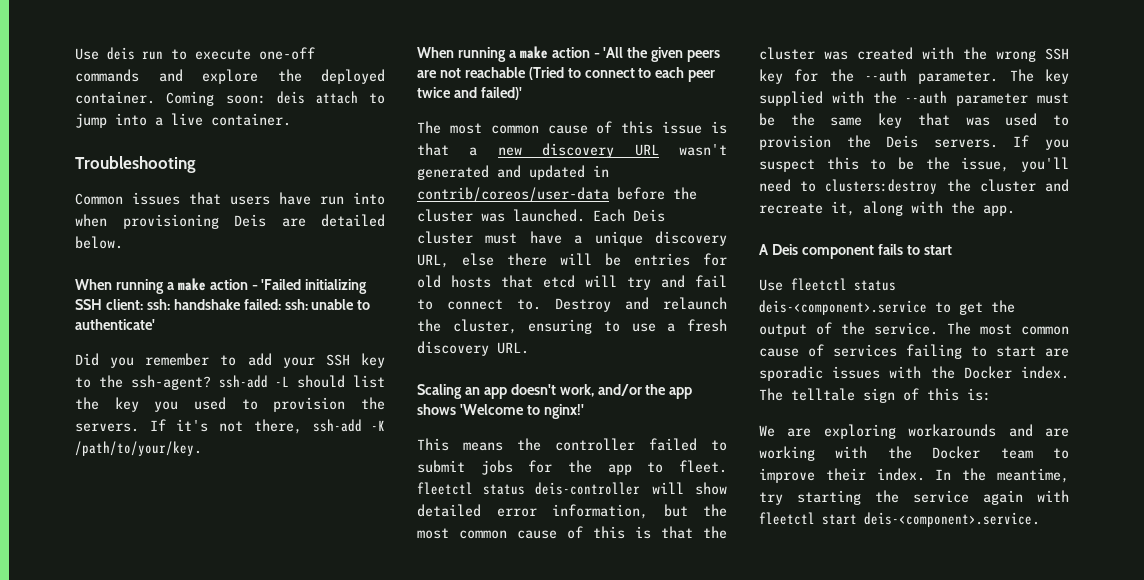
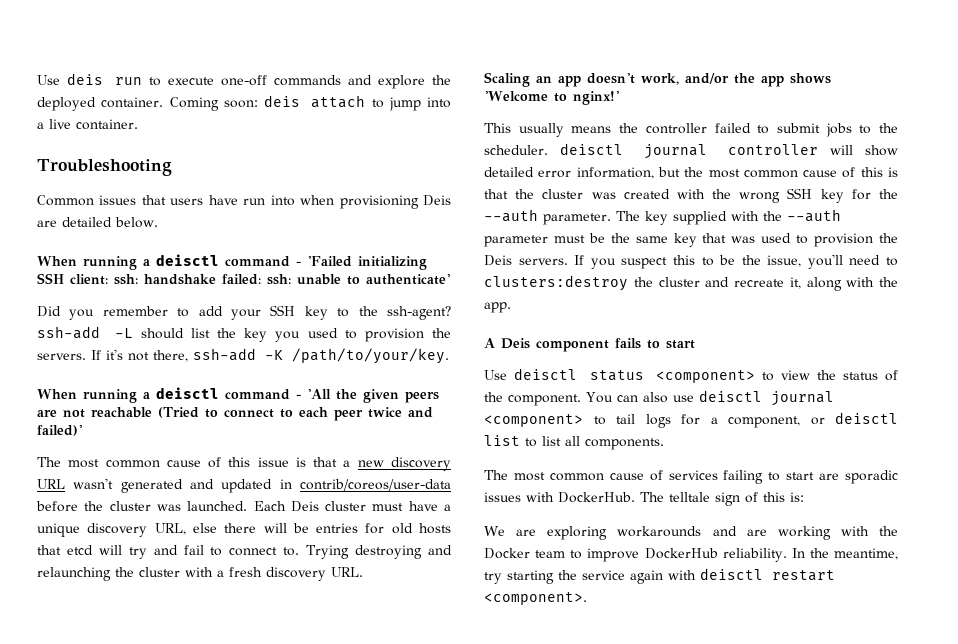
[177,278,248,291] make action -> [156,254,290,267] deisctl command
[519,46,590,59] make action -> [156,387,290,400] deisctl command
[555,297,727,312] [417,319,656,334] Destroy and relaunch the cluster, ensuring to use -> [306,545,453,559] [37,567,213,581] Trying destroying and relaunching the cluster with
(449, 444) none -> [518,123,564,137] usually
[528,460,727,475] [417,482,641,495] for the app to fleet. fleetctl status deis-controller -> [859,123,898,134] [484,143,819,159] to the scheduler. deisctl journal controller
[791,278,896,291] [759,300,1015,315] [759,322,938,337] fleetctl status deis-<component>.service to get the output of the service. -> [513,368,899,383] [484,390,834,406] [484,412,898,428] [484,435,664,450] deisctl status <component> to view the status of the component. You can also use deisctl journal <component> to tail logs for a component, or deisctl list to list all components. //
[930,366,1069,379] the Docker index. -> [558,492,635,503] DockerHub.
[825,468,925,481] their index. -> [644,548,787,562] DockerHub reliability.
[759,512,1040,527] fleetctl start deis-<component>.service. -> [700,568,835,581] [484,592,587,605] deisctl restart <component>.

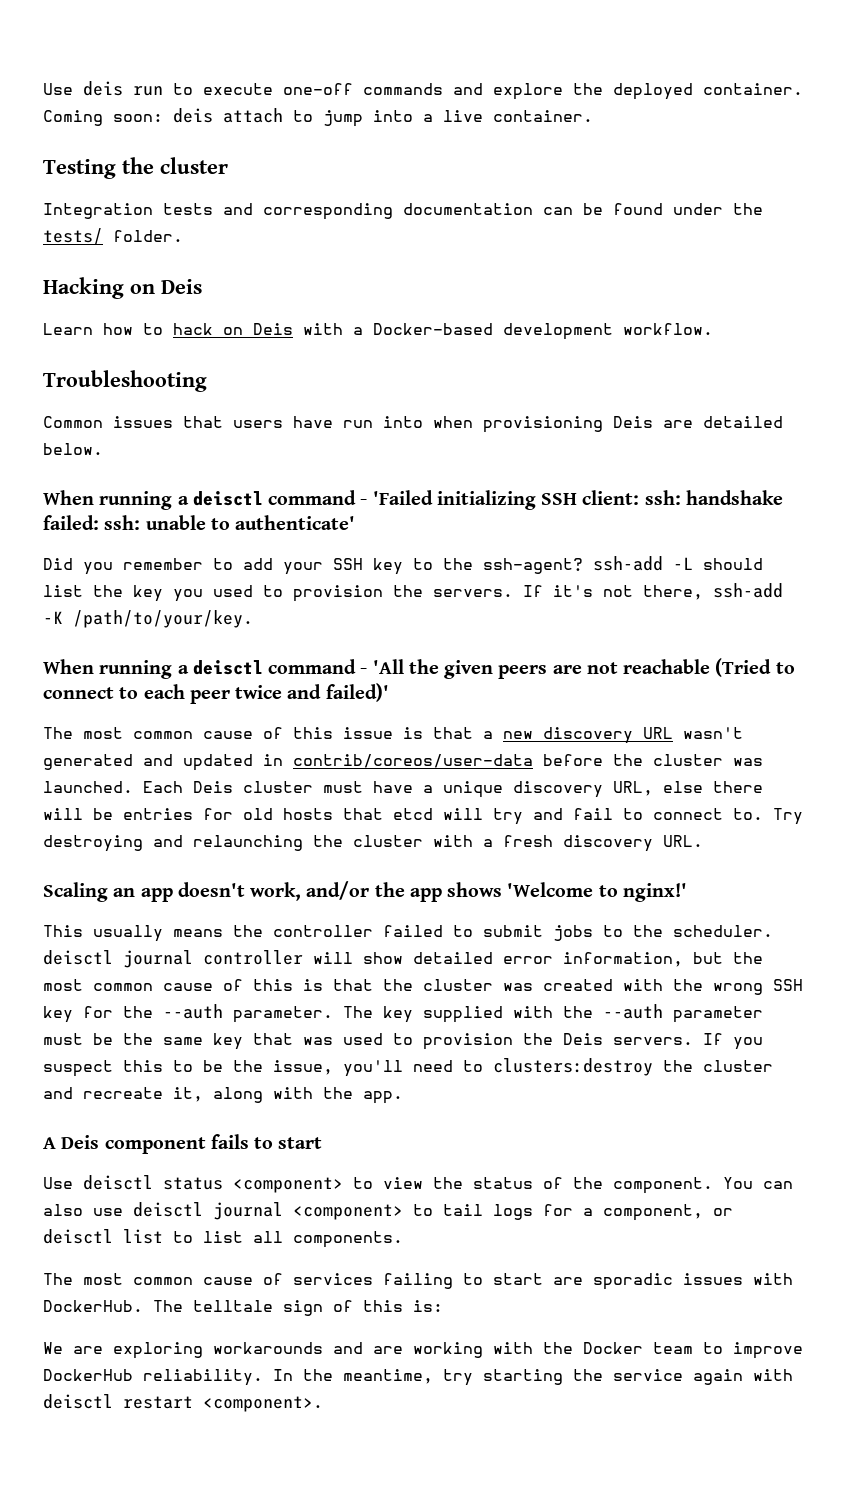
(138, 124) none -> [43,157,228,179] [43,203,763,220] [43,228,183,245] [43,277,202,299] [43,323,713,340] // Testing the cluster // Integration tests and corresponding documentation can be found under the tests/ folder. // Hacking on Deis // Learn how to hack on Deis with a Docker-based development workflow.
[306,545,350,559] Trying -> [773,808,803,825] Try

